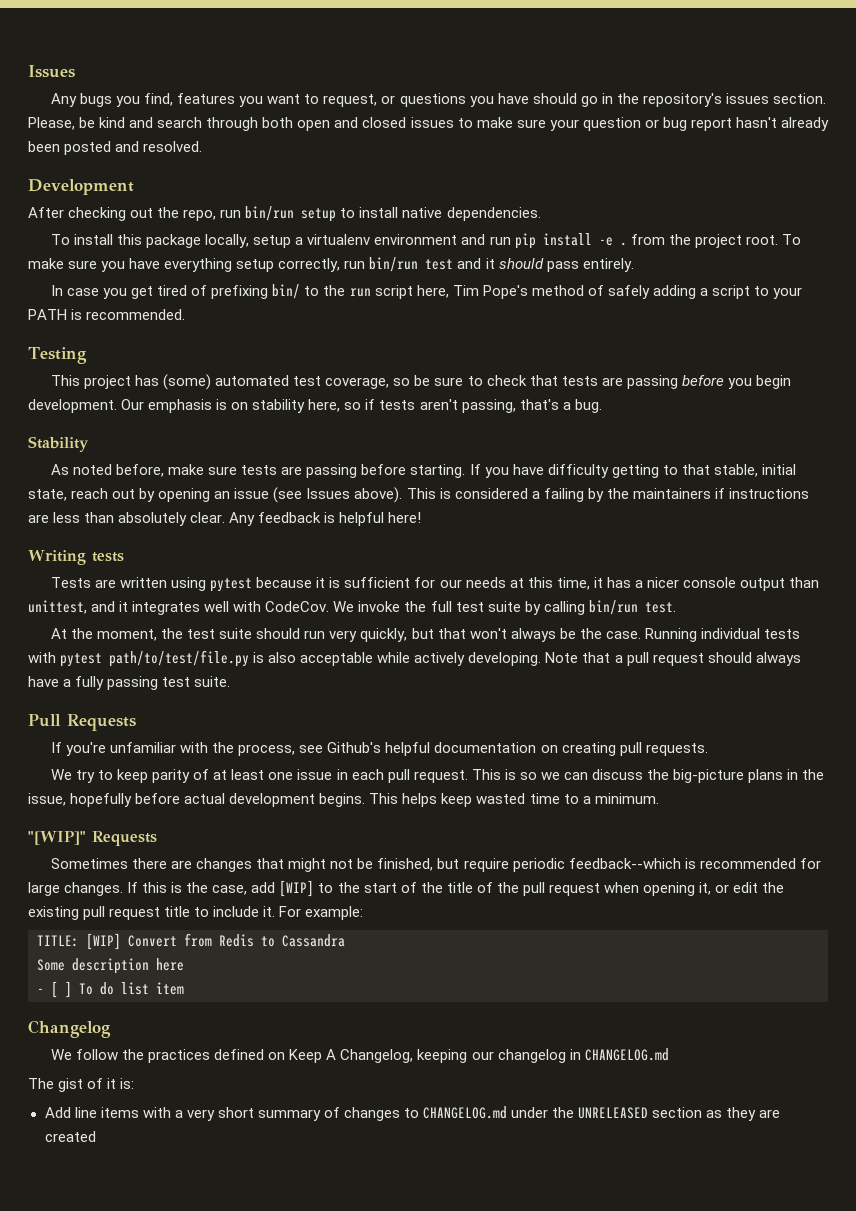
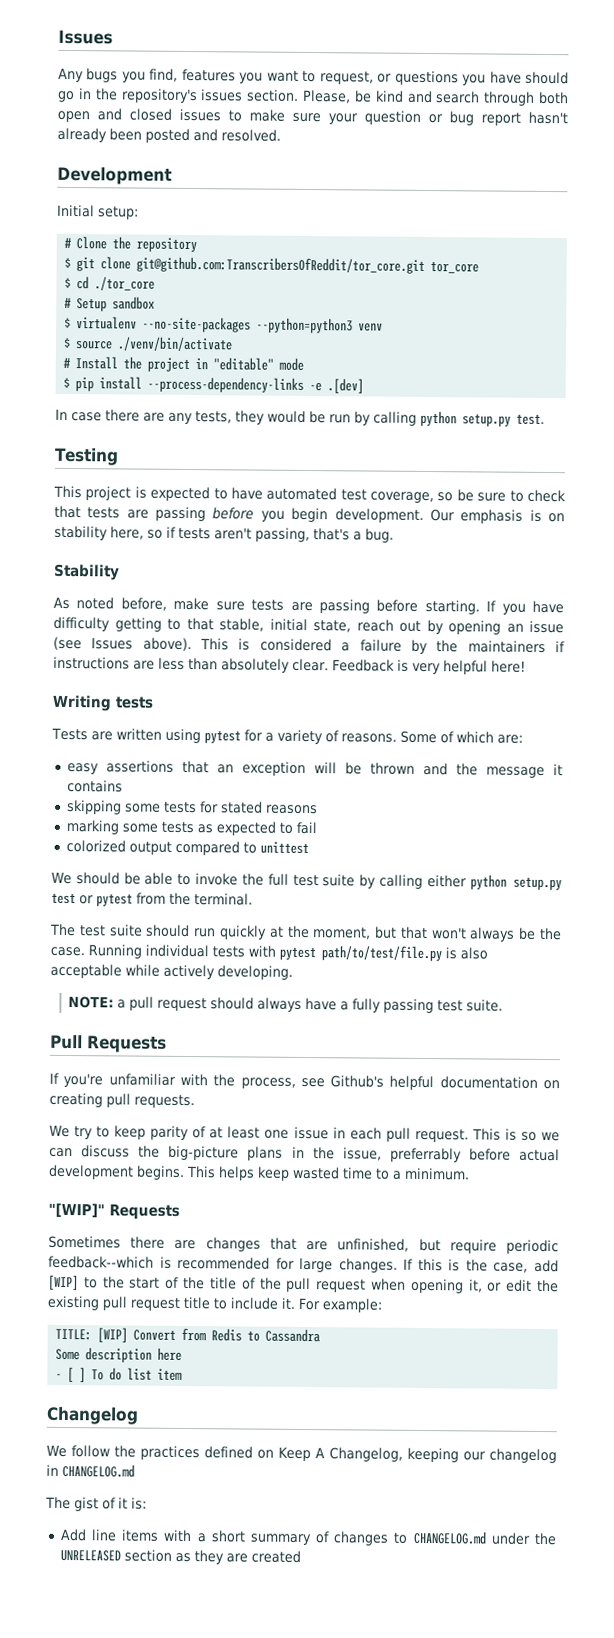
[28,206,541,222] [51,233,801,249] [28,257,634,272] [51,284,803,299] [28,309,186,320] After checking out the repo, run bin/run setup to install native dependencies. // To install this package locally, setup a virtualenv environment and run pip install -e . from the project root. To make sure you have everything setup correctly, run bin/run test and it should pass entirely. // In case you get tired of prefixing bin/ to the run script here, Tim Pope's method of safely adding a script to your PATH is recommended. -> [57,204,139,220] [64,236,198,253] [64,256,480,274] [64,276,156,291] [64,296,156,312] [64,316,384,334] [63,336,234,352] [63,356,305,373] [63,376,365,394] [55,408,545,427] Initial setup: // # Clone the repository // $ git clone git@github.com:TranscribersOfReddit/tor_core.git tor_core // $ cd ./tor_core // # Setup sandbox // $ virtualenv --no-site-packages --python=python3 venv // $ source ./venv/bin/activate // # Install the project in "editable" mode // $ pip install --process-dependency-links -e .[dev] // In case there are any tests, they would be run by calling python setup.py test.
[135,374,212,390] has (some) -> [134,486,263,502] is expected to have
[543,488,584,502] failing -> [359,639,402,652] failure
[229,512,336,526] Any feedback is -> [331,659,441,675] Feedback is very
[256,577,820,591] [28,600,355,615] because it is sufficient for our needs at this time, it has a nicer console output than unittest, and it integrates well with CodeCov. We -> [243,729,523,745] [66,760,563,778] [66,779,123,793] [66,799,318,815] [65,819,317,836] [65,839,309,856] [51,871,192,886] for a variety of reasons. Some of which are: // easy assertions that an exception will be thrown and the message it contains // skipping some tests for stated reasons // marking some tests as expected to fail // colorized output compared to unittest // We should be able to
[588,600,676,615] [51,628,408,642] bin/run test. // At the moment, the test suite should run very quickly, -> [426,874,562,891] [51,892,253,907] [50,923,372,940] either python setup.py test or pytest from the terminal. // The test suite should run quickly at the moment,
[545,652,611,663] Note that -> [68,996,115,1009] // NOTE:
[70,793,133,807] hopefully -> [389,1147,462,1163] preferrably
[288,858,434,872] might not be finished, -> [306,1238,410,1252] are unfinished,
[186,1109,215,1121] very -> (207, 1538) none

